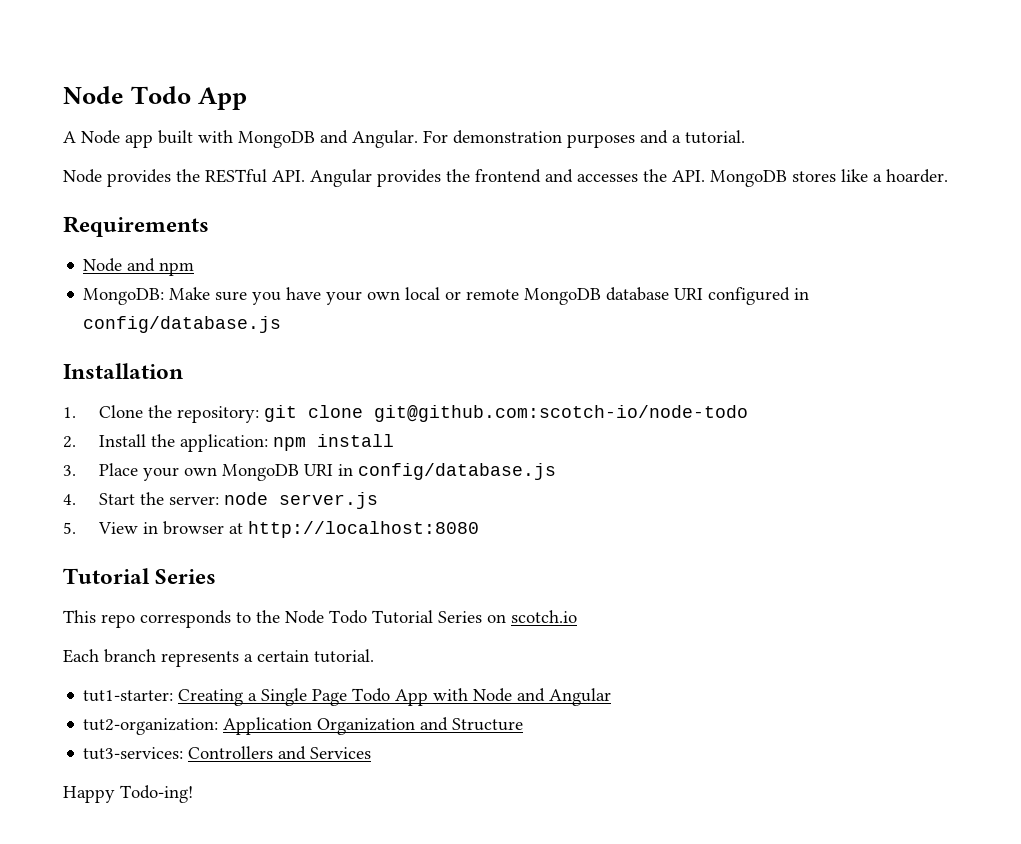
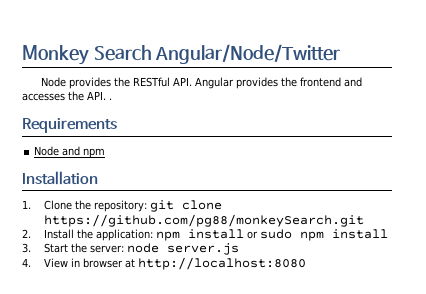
[63,86,248,110] [63,130,745,148] Node Todo App // A Node app built with MongoDB and Angular. For demonstration purposes and a tutorial. -> [22,44,341,65] Monkey Search Angular/Node/Twitter
[710,169,948,187] MongoDB stores like a hoarder. -> [109,98,112,100] .
[83,287,810,305] [83,316,282,333] // MongoDB: Make sure you have your own local or remote MongoDB database URI configured in config/database.js -> (106, 153) none
[374,405,749,422] git@github.com:scotch-io/node-todo -> [43,214,364,227] https://github.com/pg88/monkeySearch.git
[63,463,557,481] [63,494,76,505] // 3. Place your own MongoDB URI in config/database.js // 4. -> [246,229,388,241] [22,243,31,253] or sudo npm install // 3.
[63,522,76,534] 5. -> [22,258,31,267] 4.
[63,568,217,584] [63,610,577,628] [63,649,374,667] [83,688,612,706] [83,717,524,735] [83,746,372,760] [63,785,193,803] // Tutorial Series // This repo corresponds to the Node Todo Tutorial Series on scotch.io // Each branch represents a certain tutorial. // tut1-starter: Creating a Single Page Todo App with Node and Angular // tut2-organization: Application Organization and Structure // tut3-services: Controllers and Services // Happy Todo-ing! -> (306, 263) none

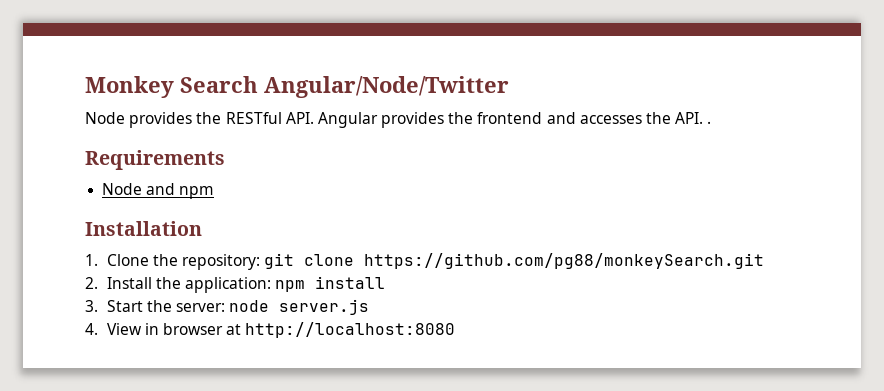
[246,229,388,241] or sudo npm install -> (386, 282) none

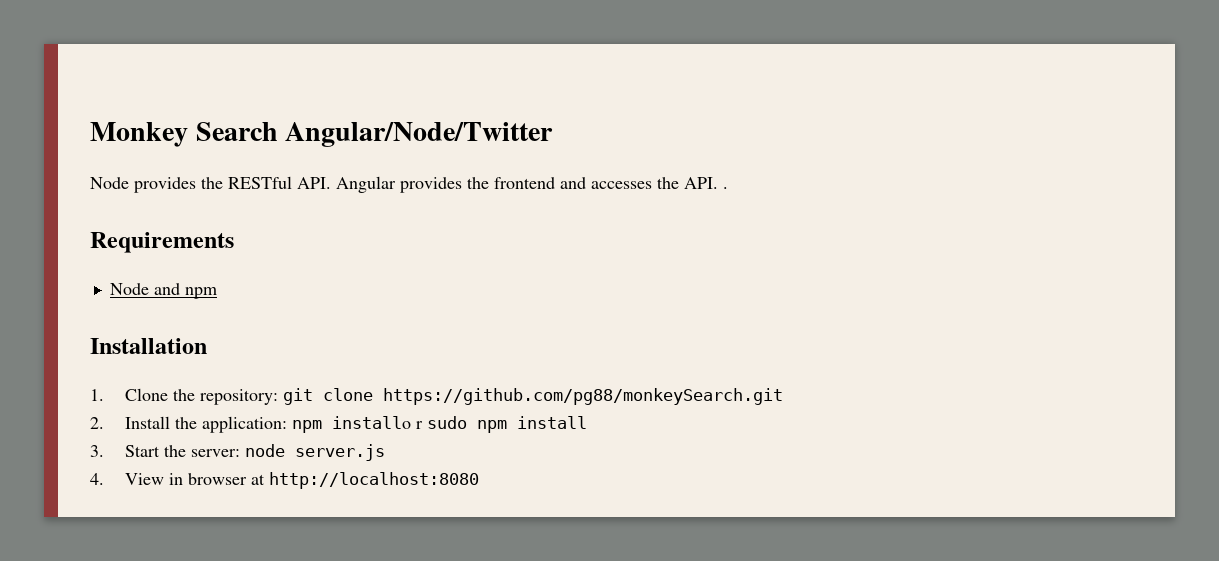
(306, 286) none -> [331,416,507,433] installo r sudo npm

